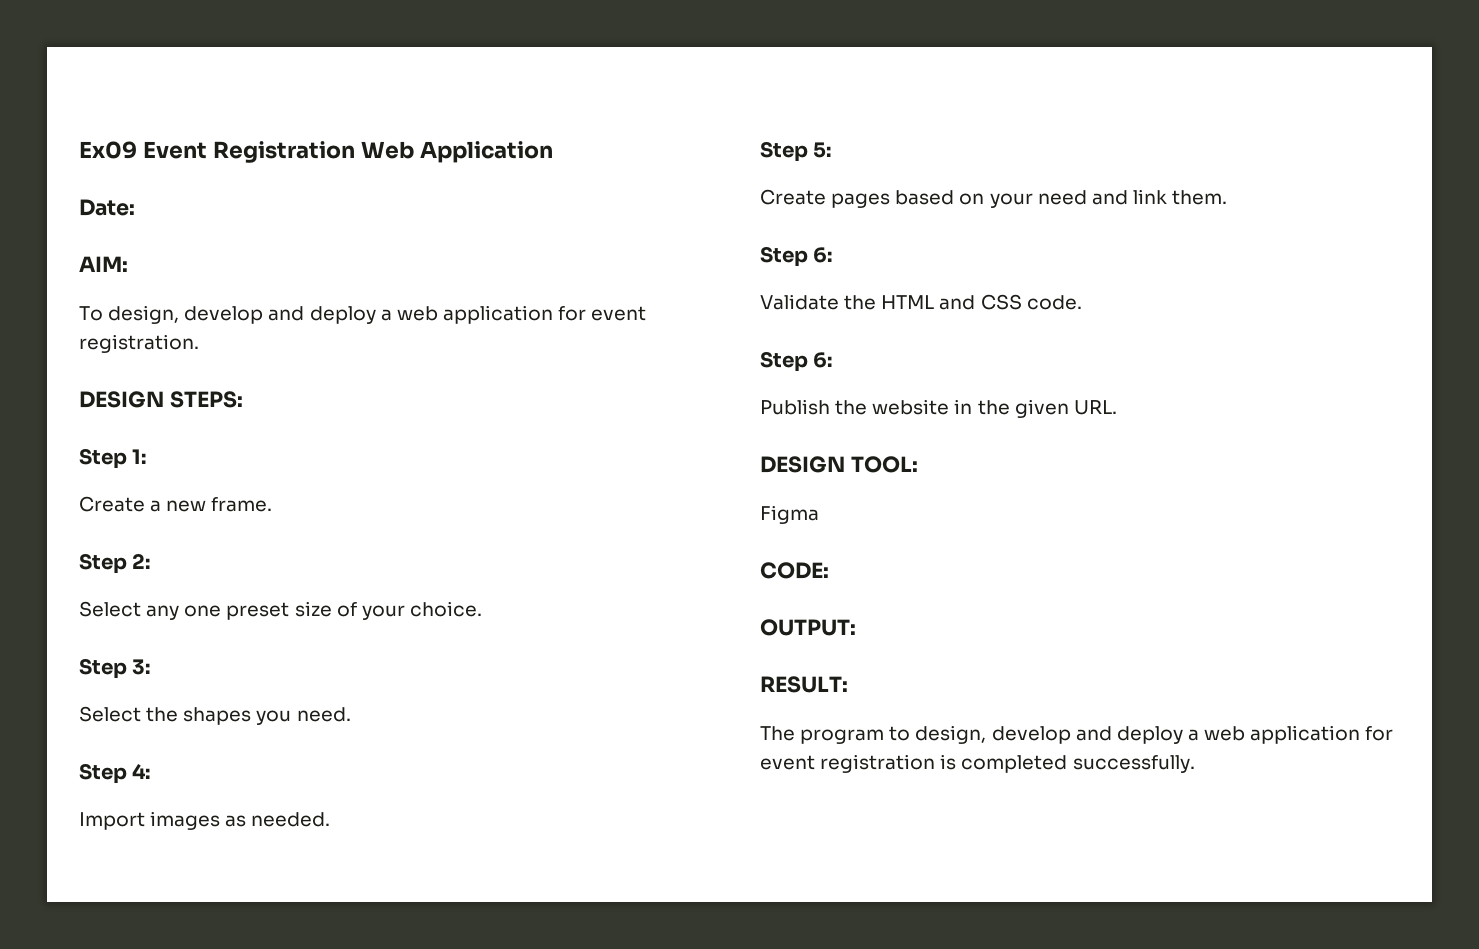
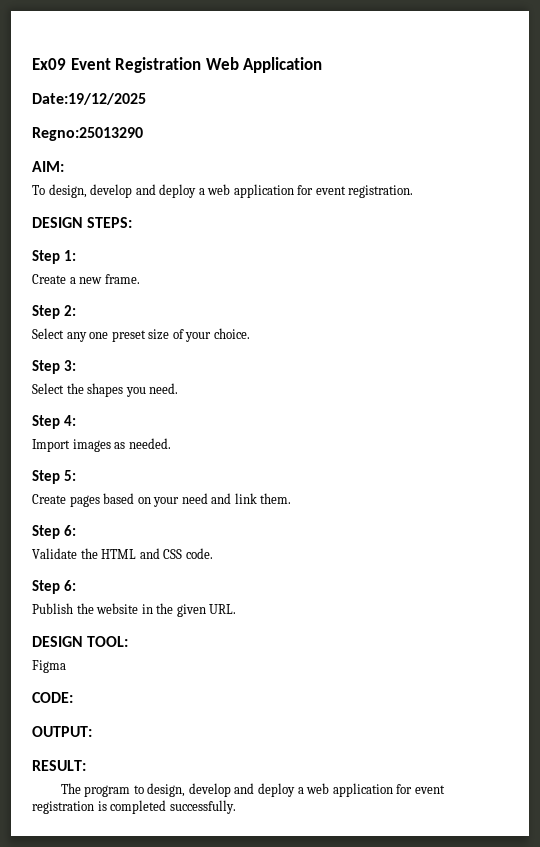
[79,199,135,216] Date: -> [32,93,146,105] [32,127,143,141] Date:19/12/2025 // Regno:25013290

